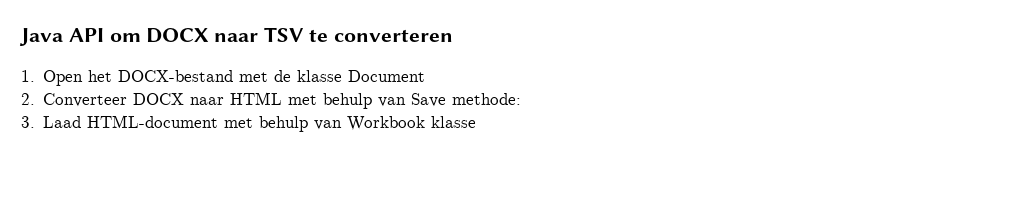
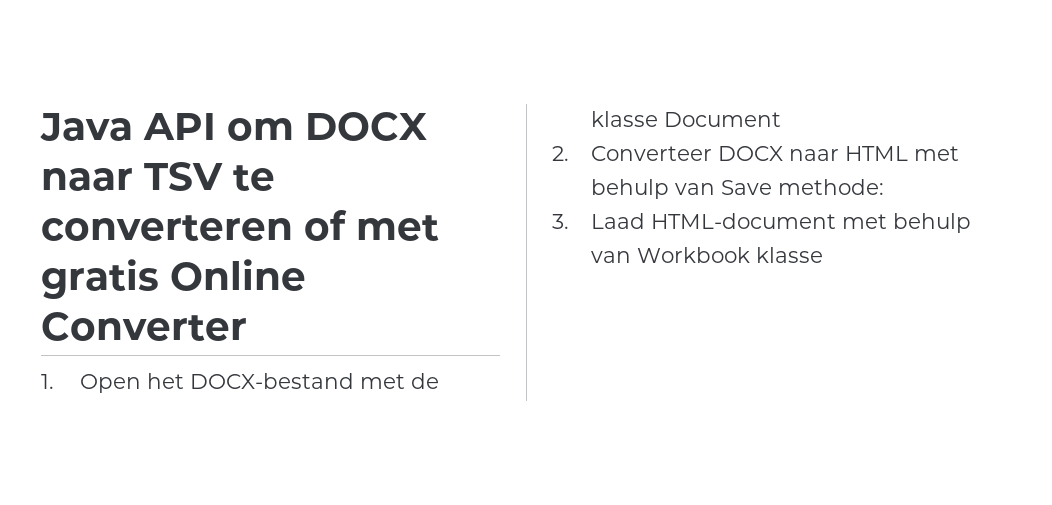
(453, 35) none -> [304,210,439,241] [41,259,306,299] [41,312,247,341] of met gratis Online Converter

